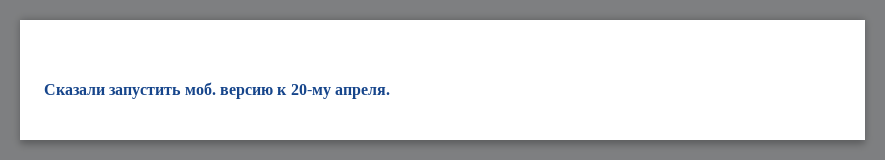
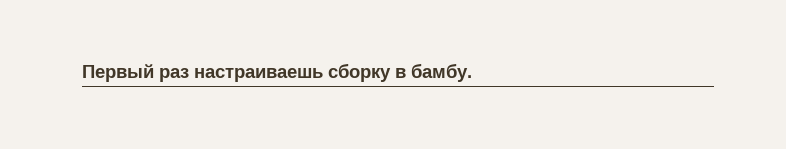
[44,82,390,99] Сказали запустить моб. версию к 20-му апреля. -> [82,63,472,82] Первый раз настраиваешь сборку в бамбу.

